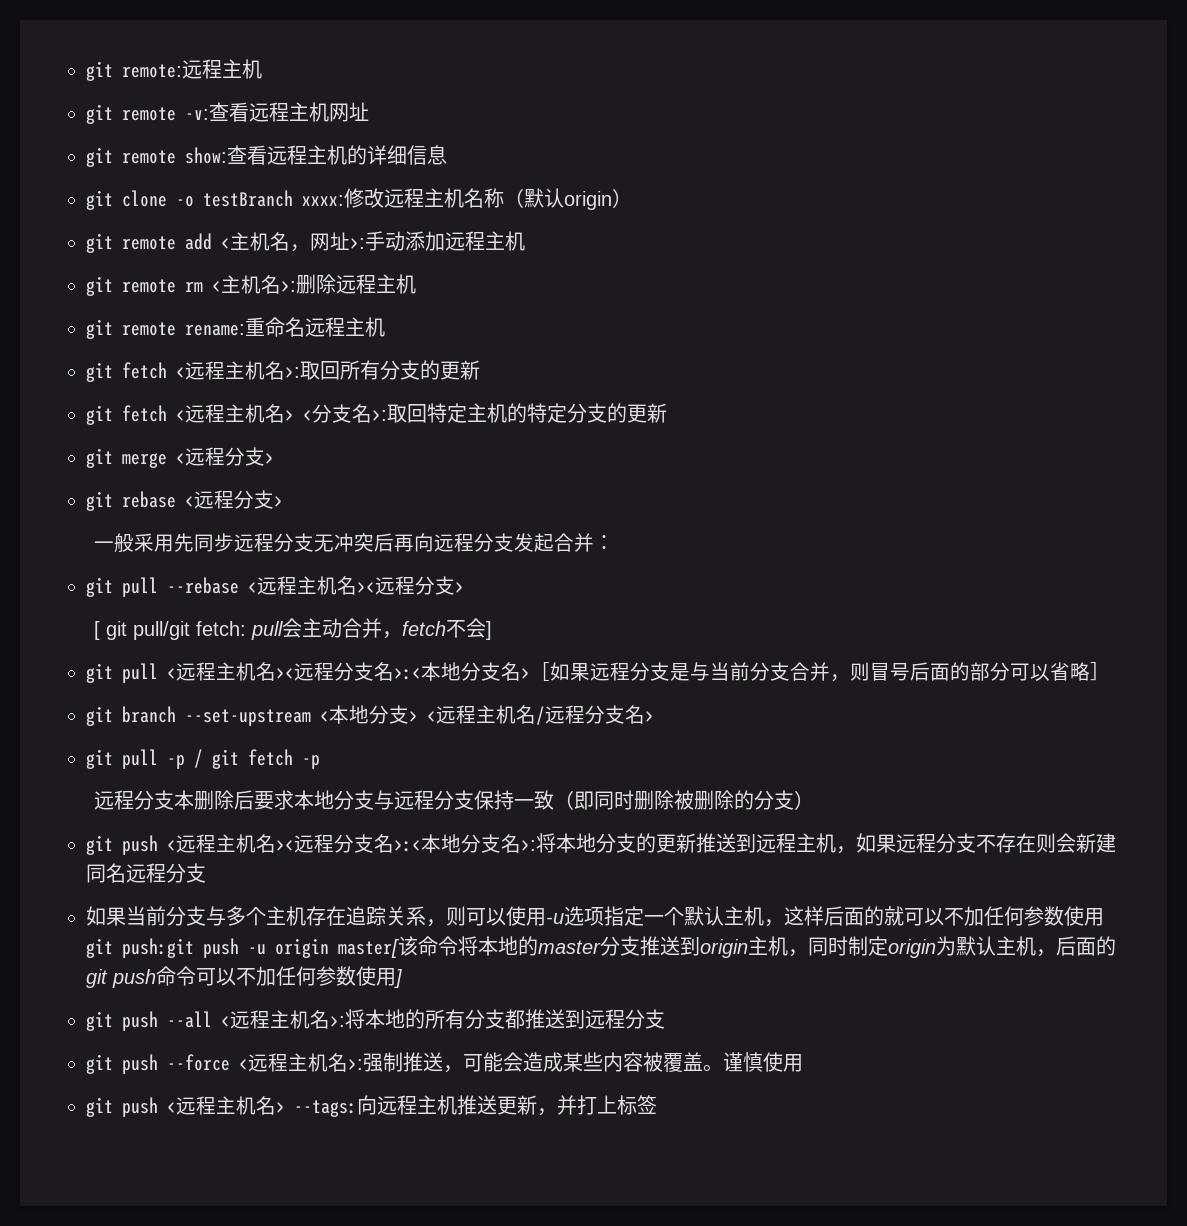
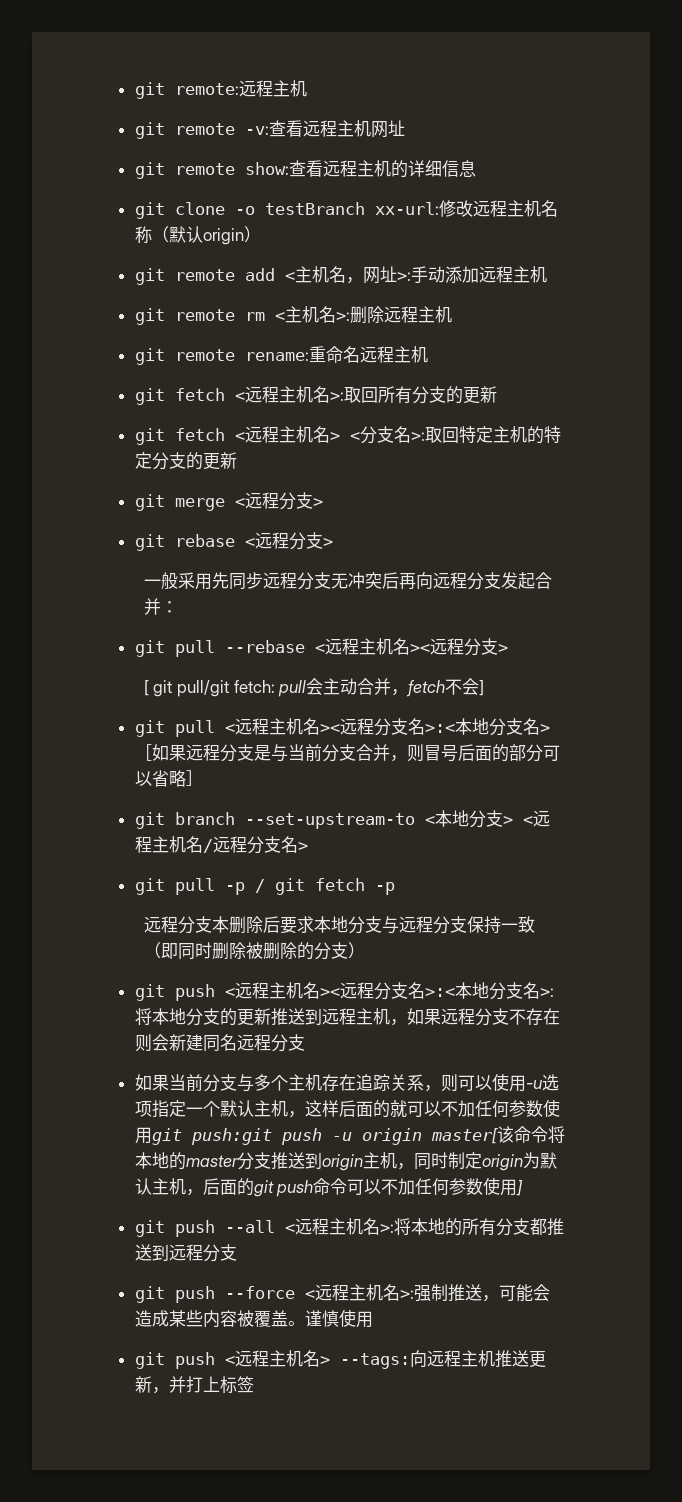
[302,195,344,206] xxxx: -> [374,202,439,215] xx-url:
[185,709,311,726] --set-upstream -> [244,813,415,829] --set-upstream-to

